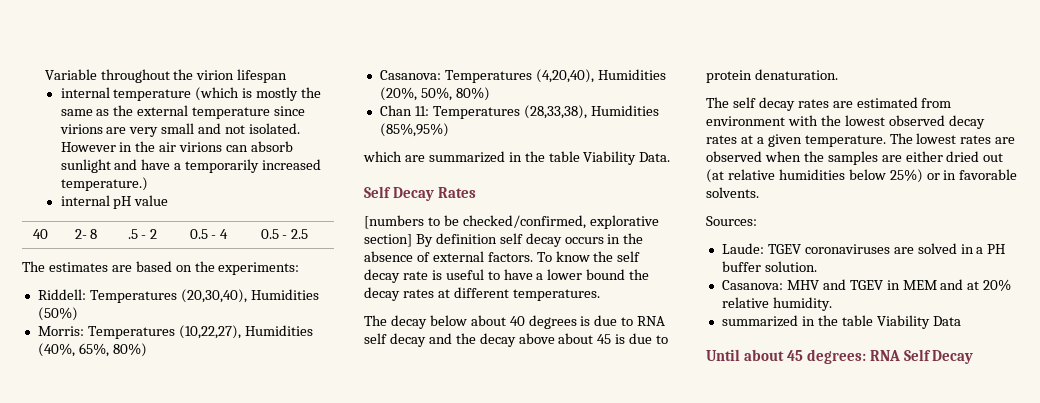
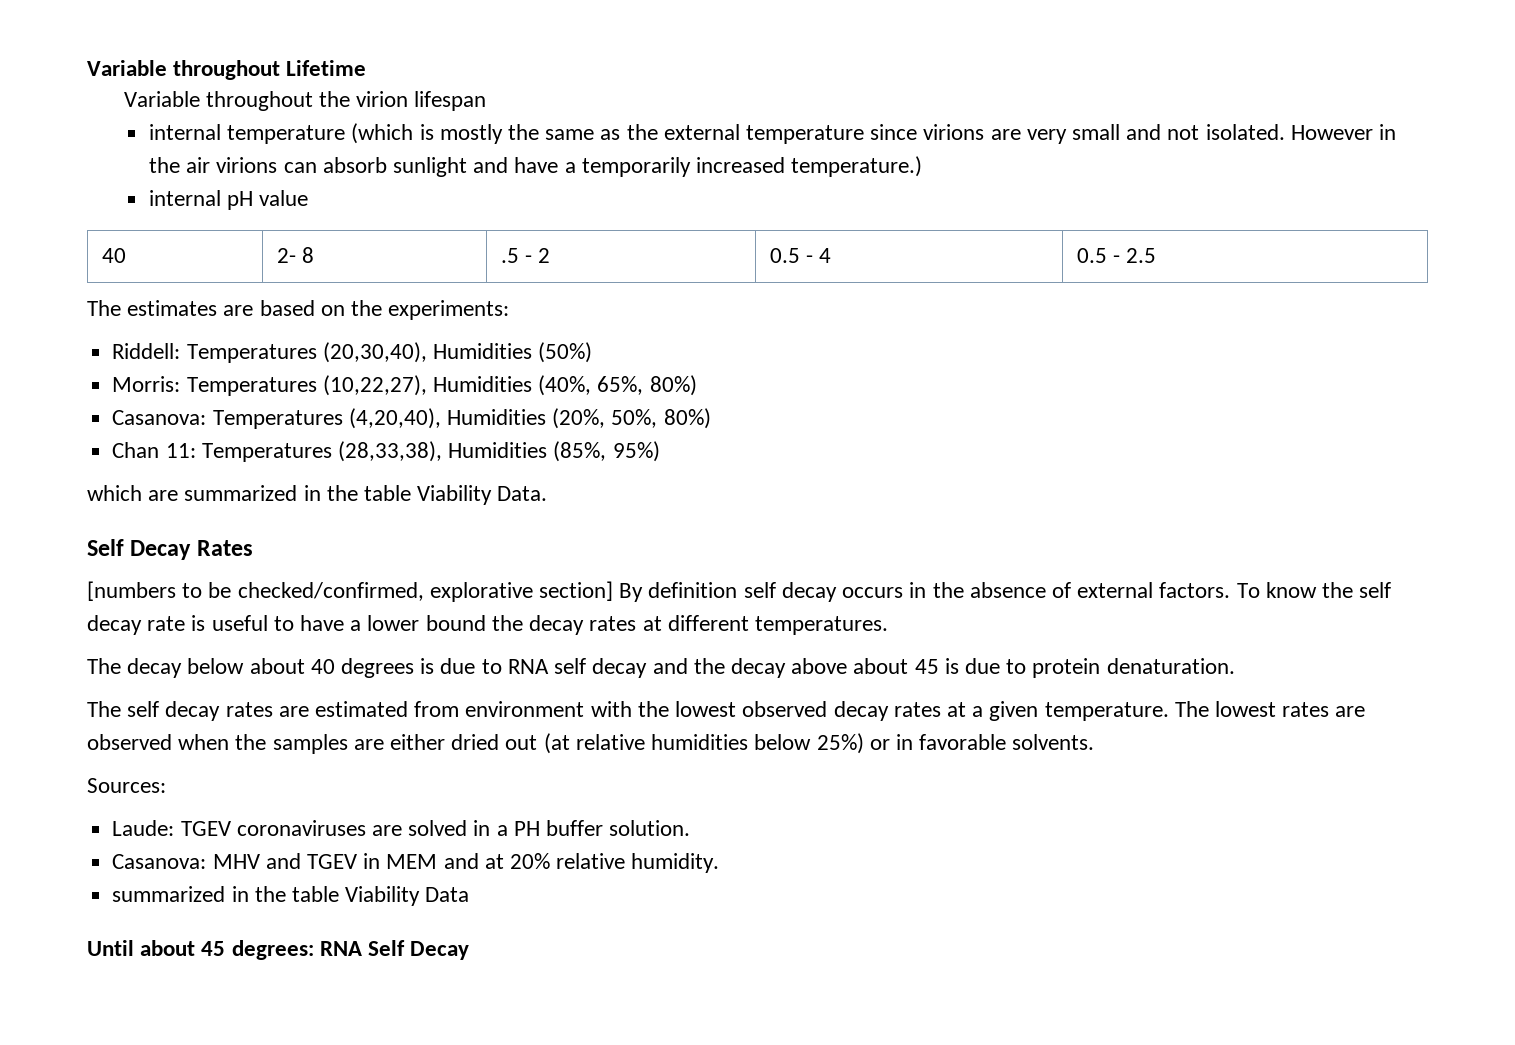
[44,69,170,83] Variable throughout -> [87,60,367,80] [123,91,313,111] Variable throughout Lifetime // Variable throughout
[379,123,449,137] (85%,95%) -> [553,441,660,462] (85%, 95%)

